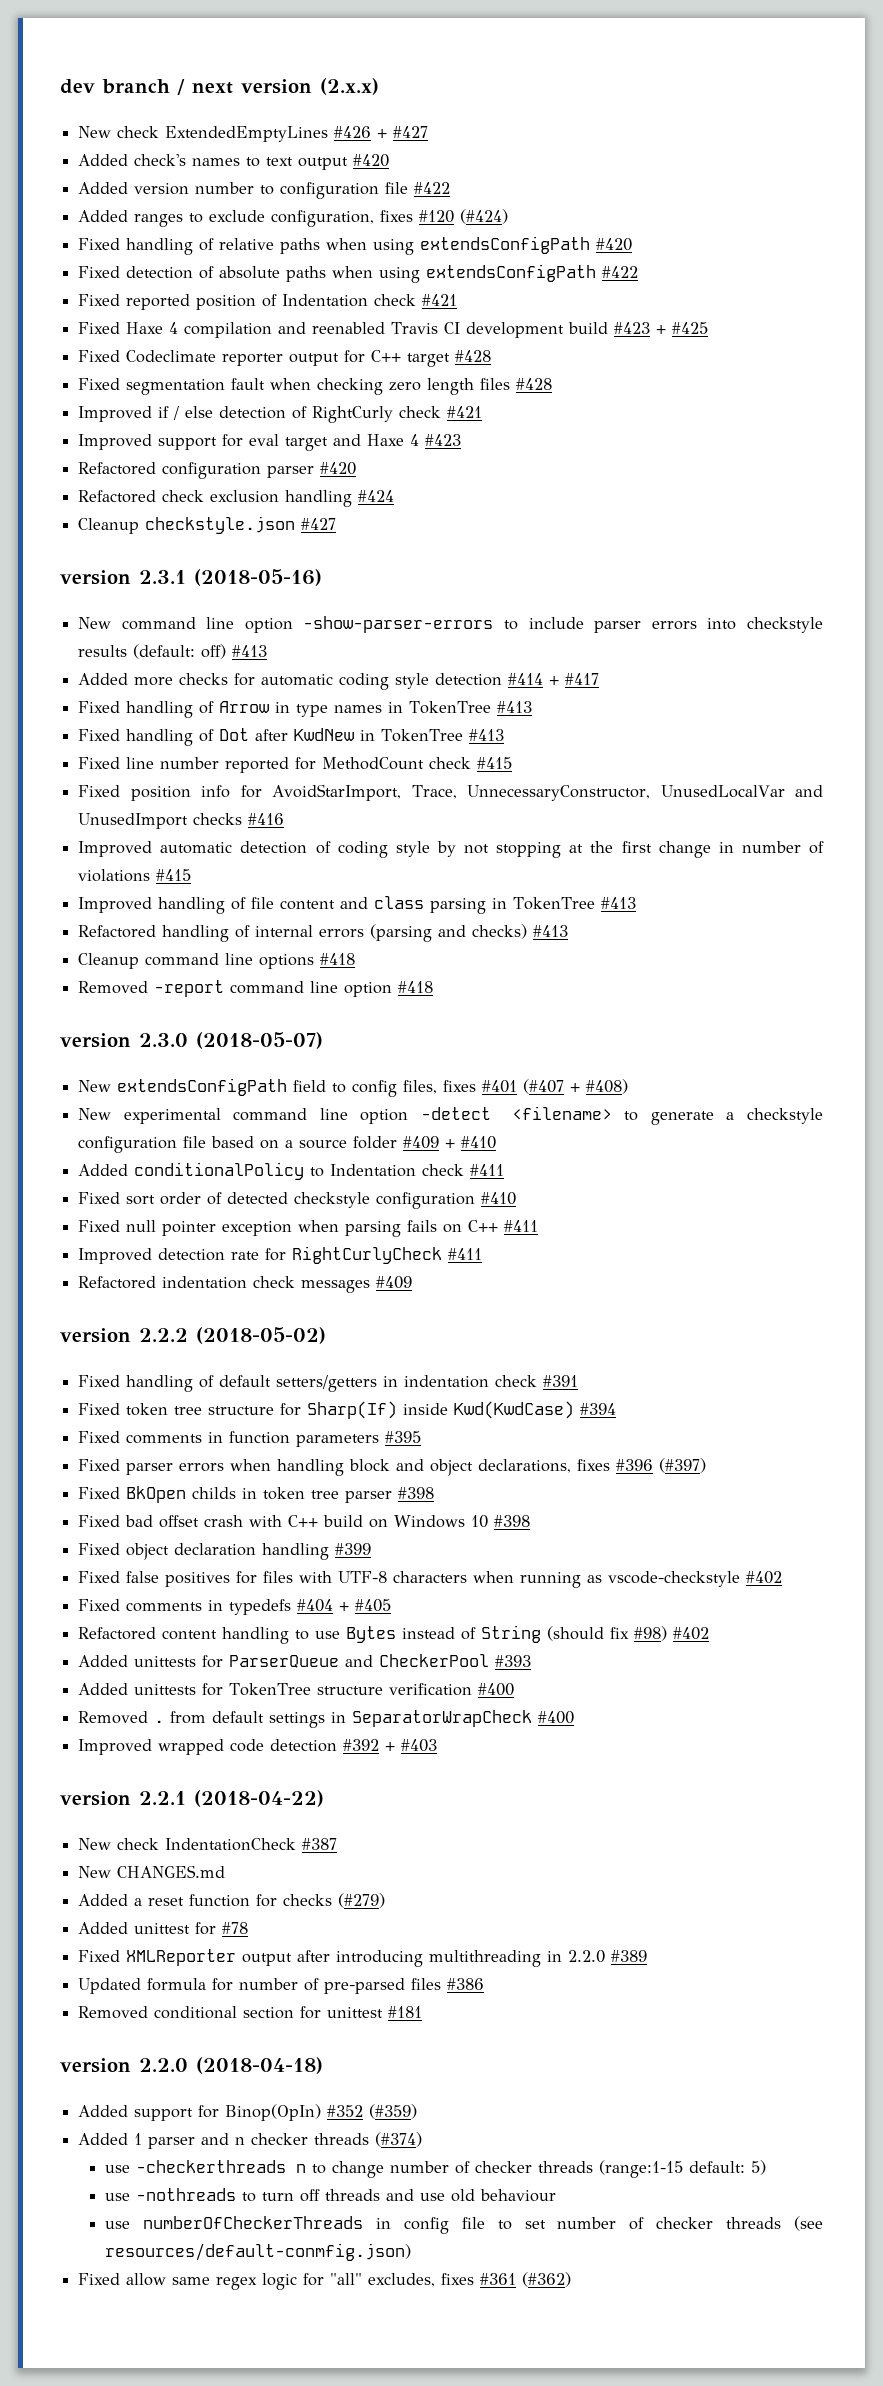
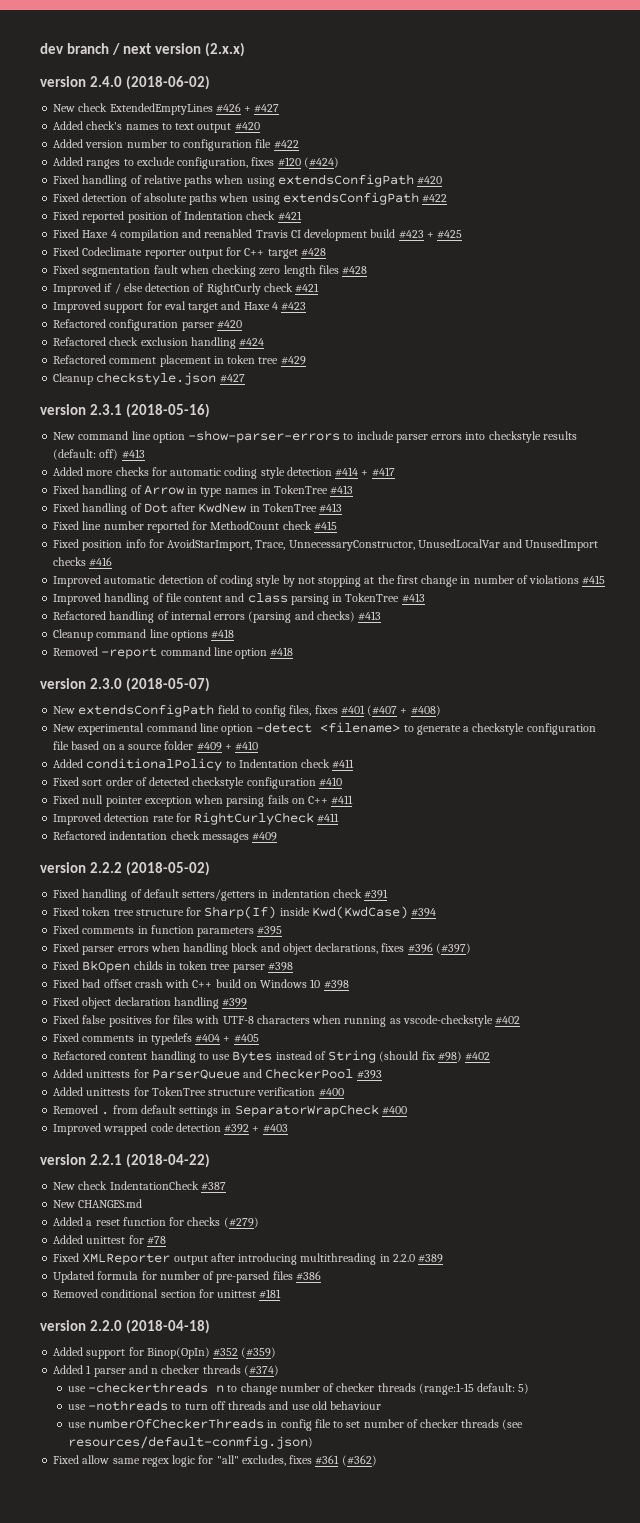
(379, 86) none -> [40,75,210,90] // version 2.4.0 (2018-06-02)
(395, 496) none -> [53,355,306,367] // Refactored comment placement in token tree #429

